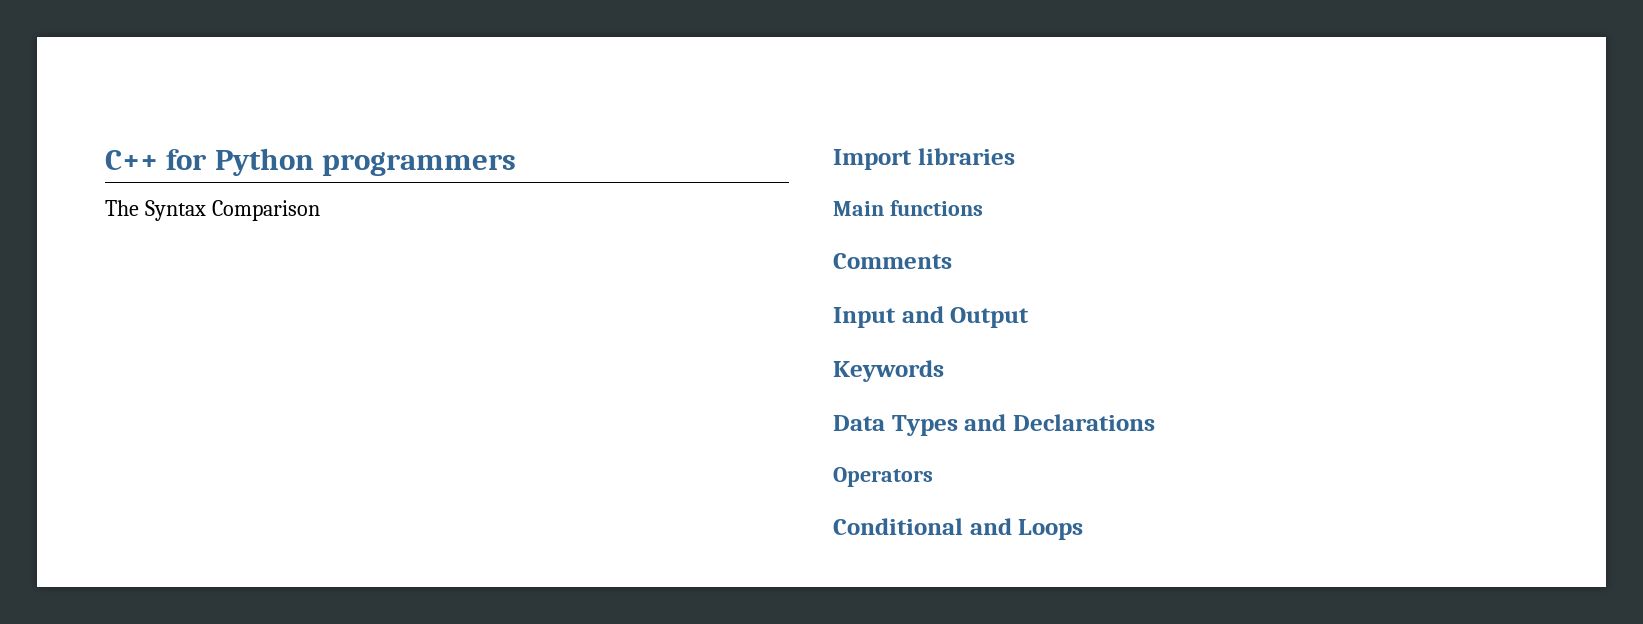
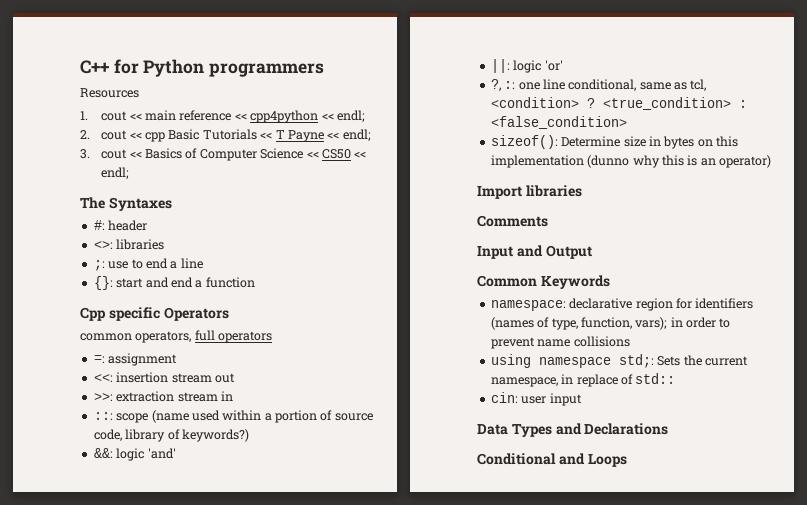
[105,200,320,221] The Syntax Comparison -> [80,88,139,98] [80,110,365,123] [80,129,371,142] [80,148,367,161] [101,167,130,179] [80,197,172,211] [93,220,148,231] [93,239,165,250] [93,258,203,271] [93,276,255,290] [80,307,229,321] [80,330,273,343] [93,353,178,366] [93,372,235,383] [93,391,233,402] [93,410,373,423] [93,429,249,442] [93,448,176,461] [490,59,563,73] [490,79,707,91] [490,97,747,110] [490,116,627,129] [490,135,738,149] [490,155,771,168] Resources // 1. cout << main reference << cpp4python << endl; // 2. cout << cpp Basic Tutorials << T Payne << endl; // 3. cout << Basics of Computer Science << CS50 << endl; // The Syntaxes // #: header // <>: libraries // ;: use to end a line // {}: start and end a function // Cpp specific Operators // common operators, full operators // =: assignment // <<: insertion stream out // >>: extraction stream in // ::: scope (name used within a portion of source code, library of keywords?) // &&: logic 'and' // ||: logic 'or' // ?, :: one line conditional, same as tcl, <condition> ? <true_condition> : <false_condition> // sizeof(): Determine size in bytes on this implementation (dunno why this is an operator)
[833,200,983,216] // Main functions -> (582, 191) none
(1030, 317) none -> [477,275,537,287] Common
(944, 371) none -> [490,298,754,311] [490,317,731,330] [490,336,630,349] [490,354,748,368] [490,373,676,387] [490,392,582,406] // namespace: declarative region for identifiers (names of type, function, vars); in order to prevent name collisions // using namespace std;: Sets the current namespace, in replace of std:: // cin: user input
[833,467,933,487] // Operators -> (669, 429) none

